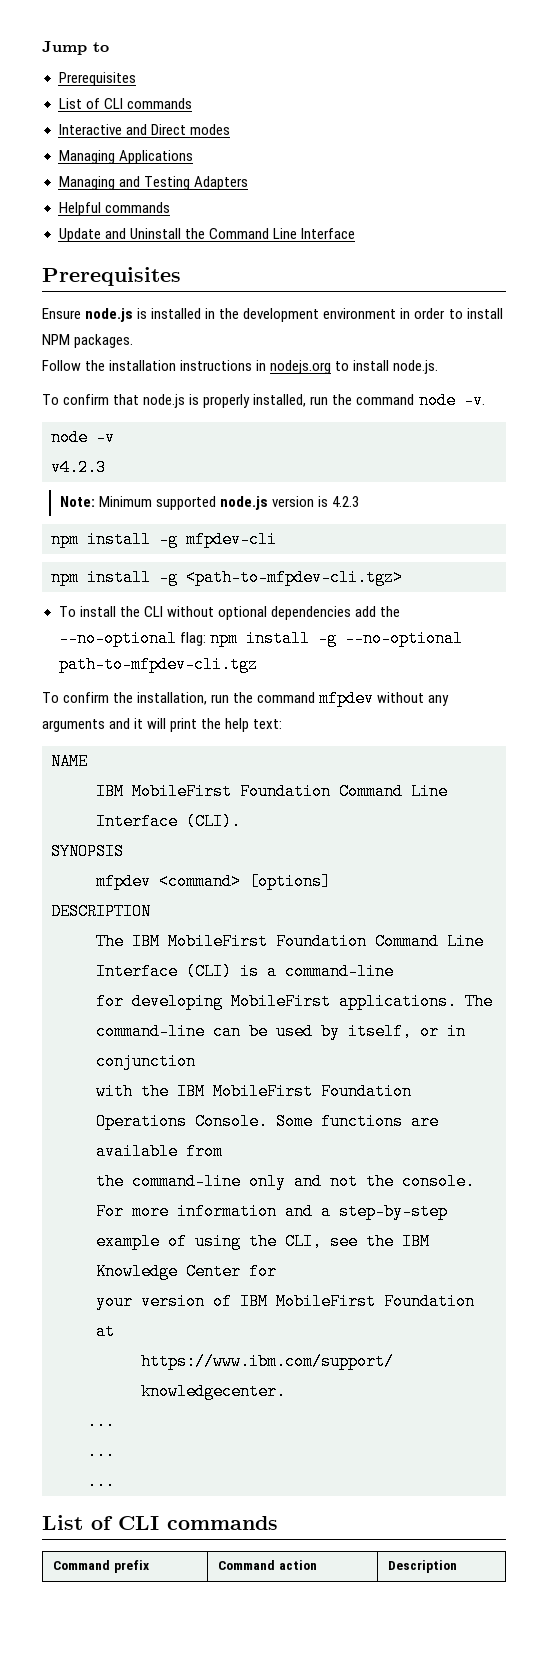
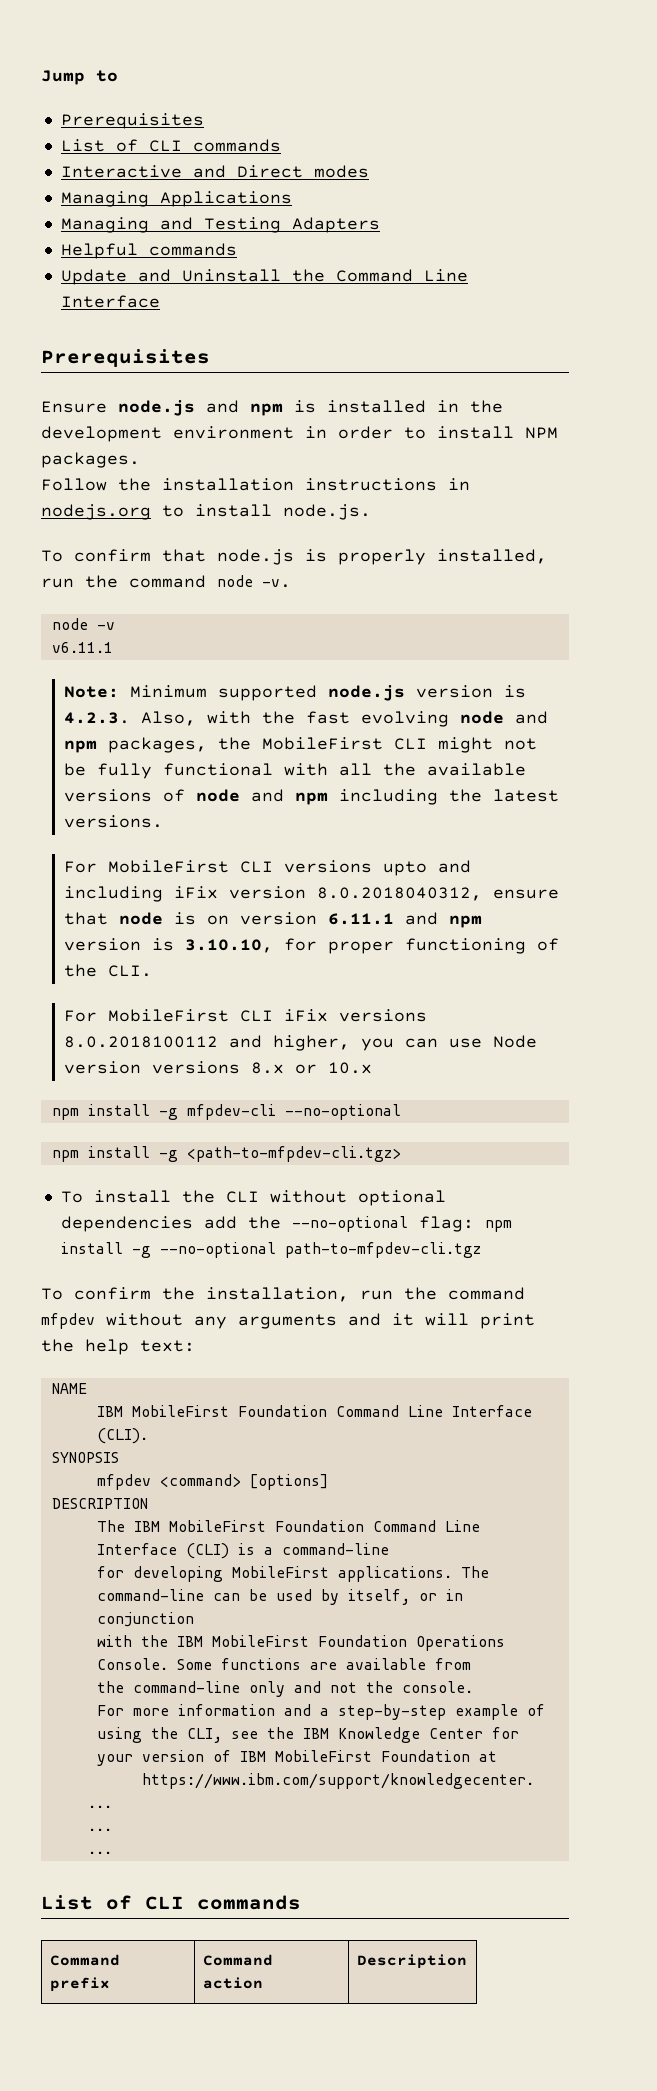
(134, 315) none -> [206,400,283,416] and npm
[51,459,106,476] v4.2.3 -> [51,642,113,653] v6.11.1
[331,496,359,507] 4.2.3 -> [64,711,549,727] [64,737,538,753] [64,763,527,779] [64,789,560,805] [64,815,164,828] [64,860,472,876] [64,886,560,902] [64,912,483,928] [64,938,560,954] [64,964,153,977] [64,1009,428,1022] [64,1035,538,1051] [64,1061,373,1074] 4.2.3. Also, with the fast evolving node and npm packages, the MobileFirst CLI might not be fully functional with all the available versions of node and npm including the latest versions. // For MobileFirst CLI versions upto and including iFix version 8.0.2018040312, ensure that node is on version 6.11.1 and npm version is 3.10.10, for proper functioning of the CLI. // For MobileFirst CLI iFix versions 8.0.2018100112 and higher, you can use Node version versions 8.x or 10.x
(277, 539) none -> [284,1104,401,1120] --no-optional

